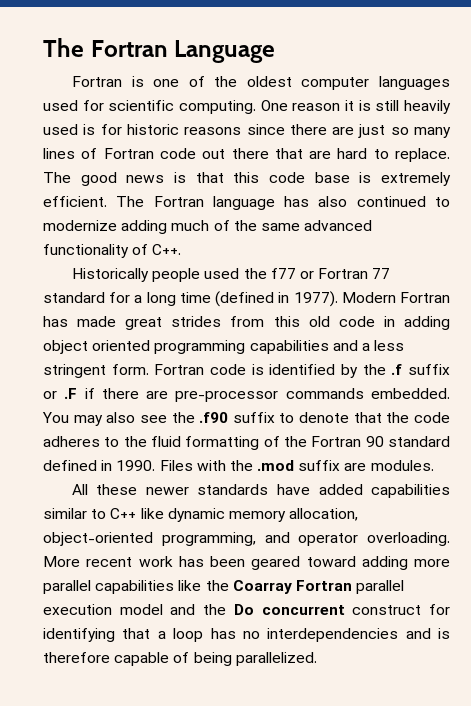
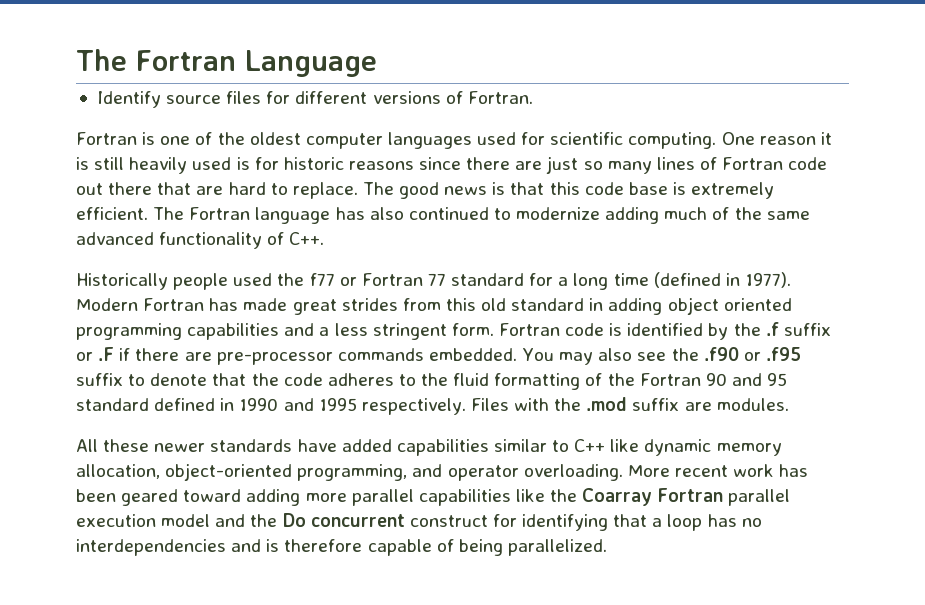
(276, 51) none -> [96,91,533,108] // Identify source files for different versions of Fortran.
[338,316,375,327] code -> [511,298,585,311] standard
(229, 417) none -> [743,347,801,361] or .f95
(384, 441) none -> [731,373,788,386] and 95
[116,460,156,471] 1990. -> [239,398,466,415] 1990 and 1995 respectively.

